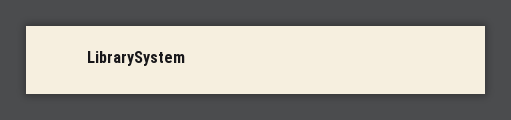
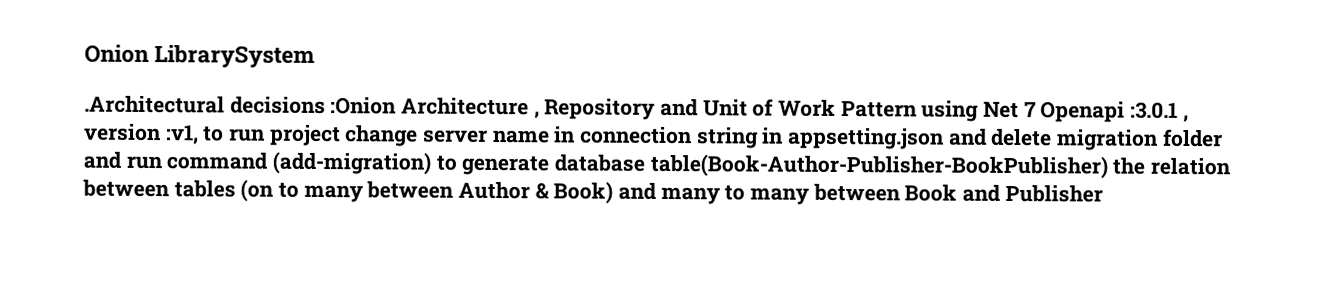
(87, 58) none -> [84,43,149,64] Onion
(185, 58) none -> [84,95,1189,123] [84,123,1223,151] [83,151,1232,179] [82,179,1103,205] // .Architectural decisions :Onion Architecture , Repository and Unit of Work Pattern using Net 7 Openapi :3.0.1 , version :v1, to run project change server name in connection string in appsetting.json and delete migration folder and run command (add-migration) to generate database table(Book-Author-Publisher-BookPublisher) the relation between tables (on to many between Author & Book) and many to many between Book and Publisher

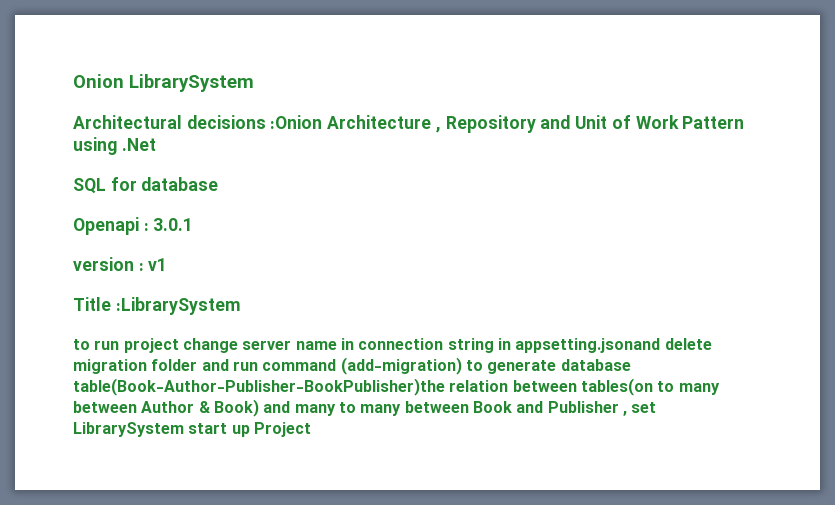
[84,95,225,114] .Architectural -> [73,115,182,129] Architectural
[983,101,1189,123] [84,123,199,145] Net 7 Openapi :3.0.1 , version :v1, -> [121,138,156,151] [73,177,219,194] [73,217,194,235] [73,257,168,271] [73,297,240,315] .Net // SQL for database // Openapi : 3.0.1 // version : v1 // Title :LibrarySystem //
[787,127,988,150] appsetting.json and -> [515,338,661,353] appsetting.jsonand
[649,153,1232,179] [82,179,275,202] table(Book-Author-Publisher-BookPublisher) the relation between tables (on -> [73,378,653,396] table(Book-Author-Publisher-BookPublisher)the relation between tables(on
(1103, 193) none -> [622,402,657,416] [73,422,311,437] , set LibrarySystem start up Project

